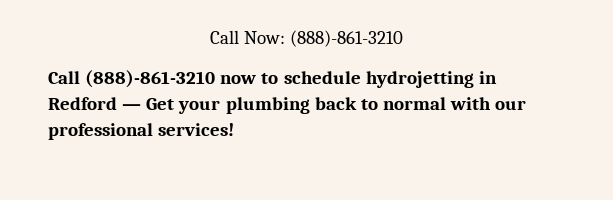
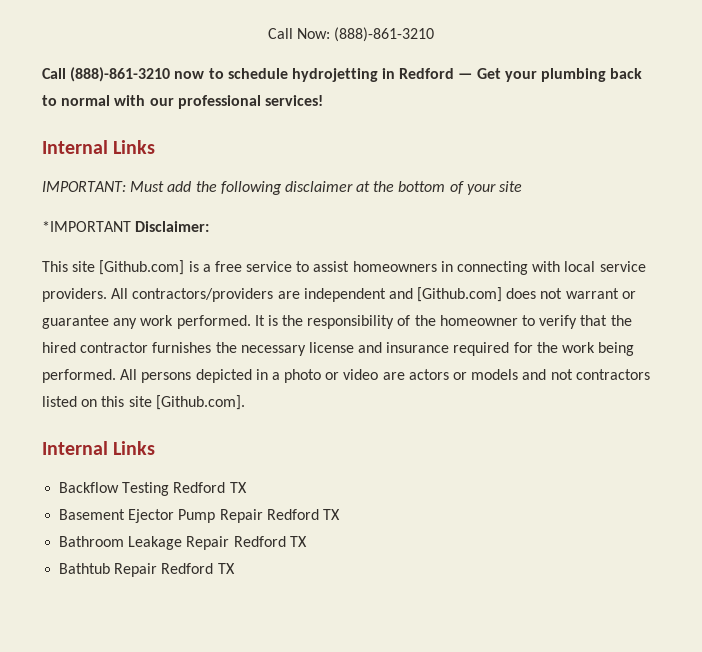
(235, 129) none -> [42,140,156,154] [42,181,523,195] [42,221,210,232] [42,260,646,275] [42,287,636,302] [42,315,632,329] [42,342,635,356] [42,369,650,383] [42,395,245,410] [42,441,156,455] [59,482,247,496] [59,509,340,523] [59,536,307,550] [59,563,235,577] // Internal Links // IMPORTANT: Must add the following disclaimer at the bottom of your site // *IMPORTANT Disclaimer: // This site [Github.com] is a free service to assist homeowners in connecting with local service providers. All contractors/providers are independent and [Github.com] does not warrant or guarantee any work performed. It is the responsibility of the homeowner to verify that the hired contractor furnishes the necessary license and insurance required for the work being performed. All persons depicted in a photo or video are actors or models and not contractors listed on this site [Github.com]. // Internal Links // Backflow Testing Redford TX // Basement Ejector Pump Repair Redford TX // Bathroom Leakage Repair Redford TX // Bathtub Repair Redford TX

